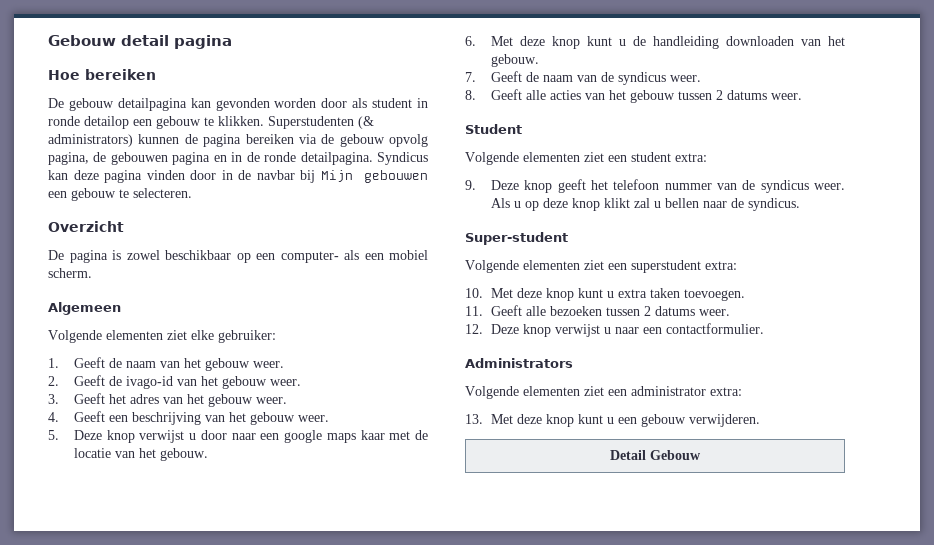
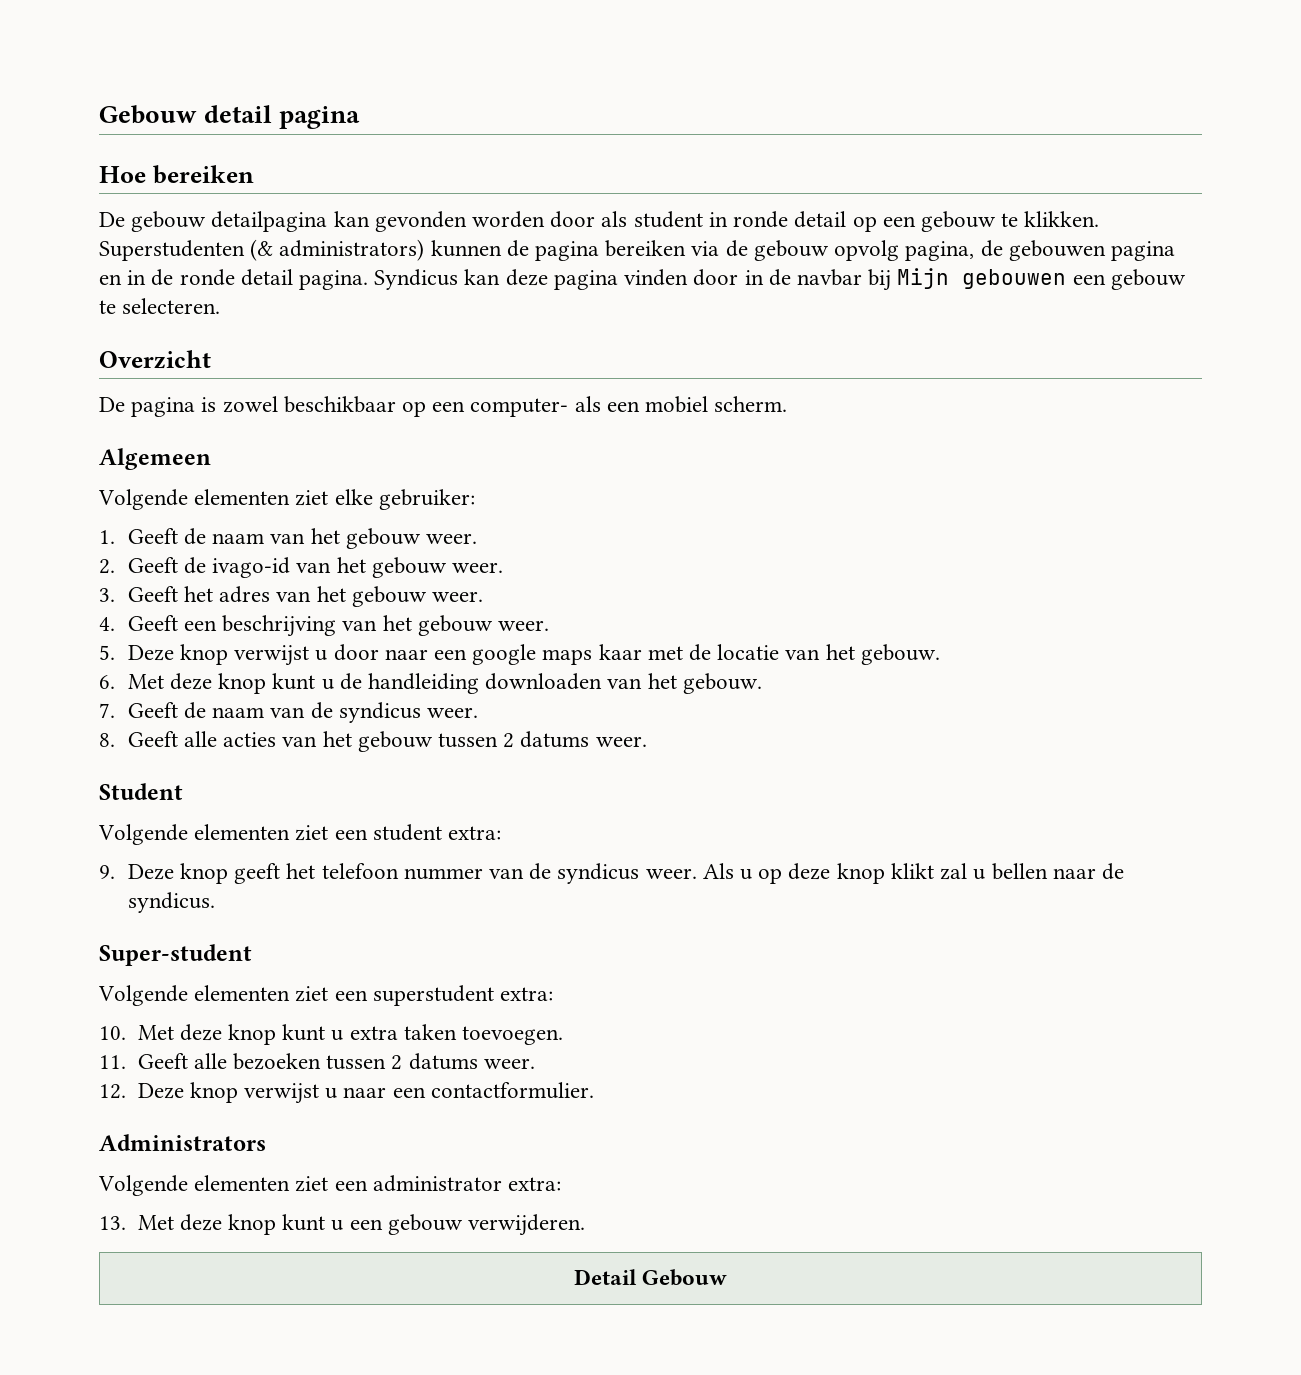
[84,116,129,129] detailop -> [794,211,877,232] detail op
[300,152,373,165] detailpagina. -> [240,269,369,290] detail pagina.

